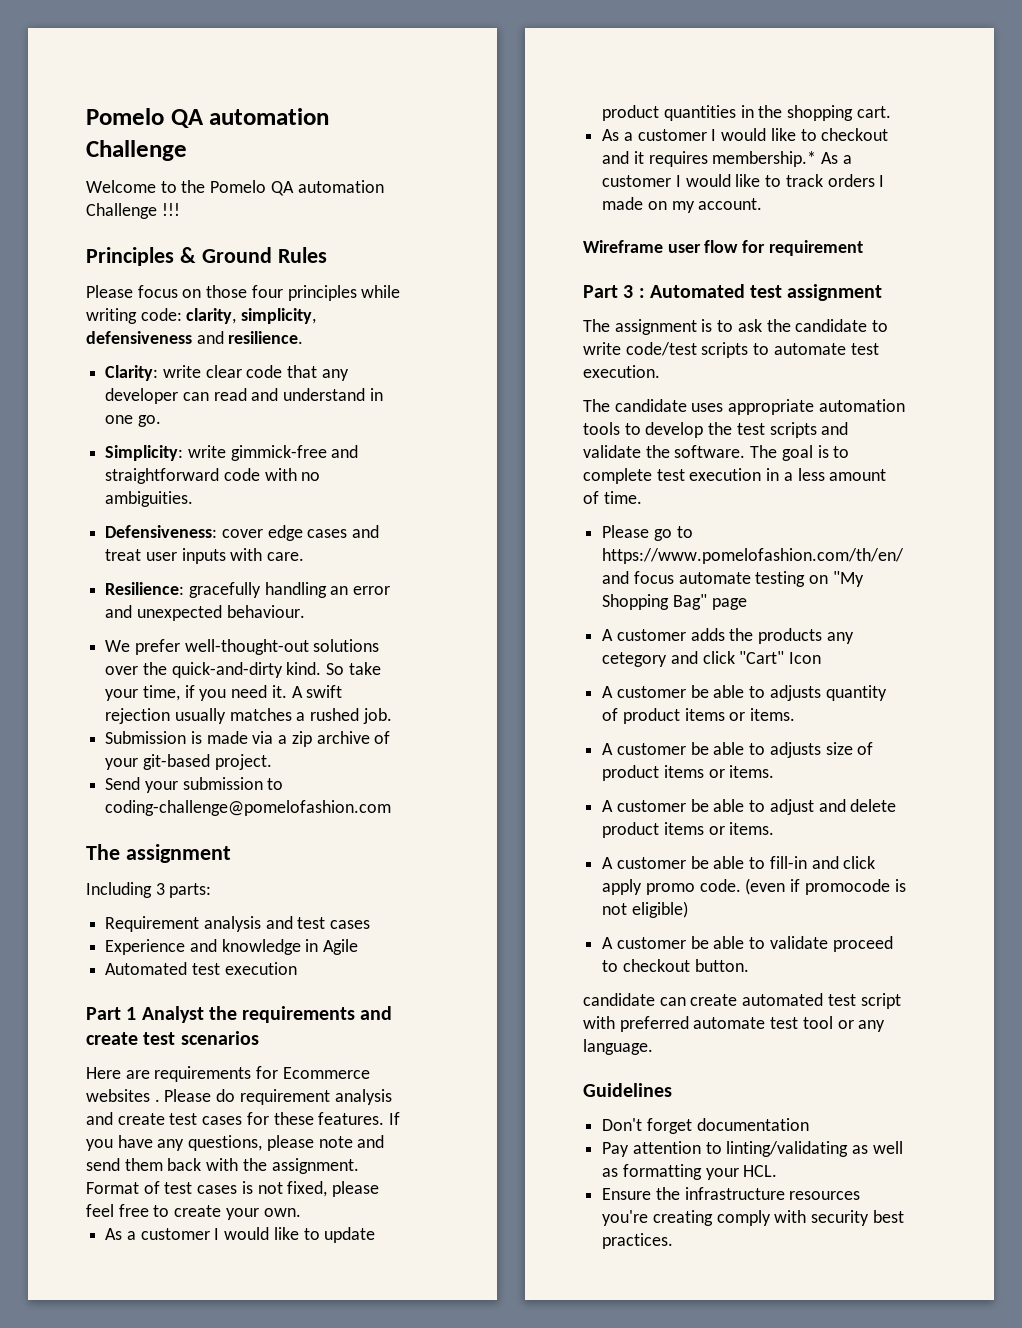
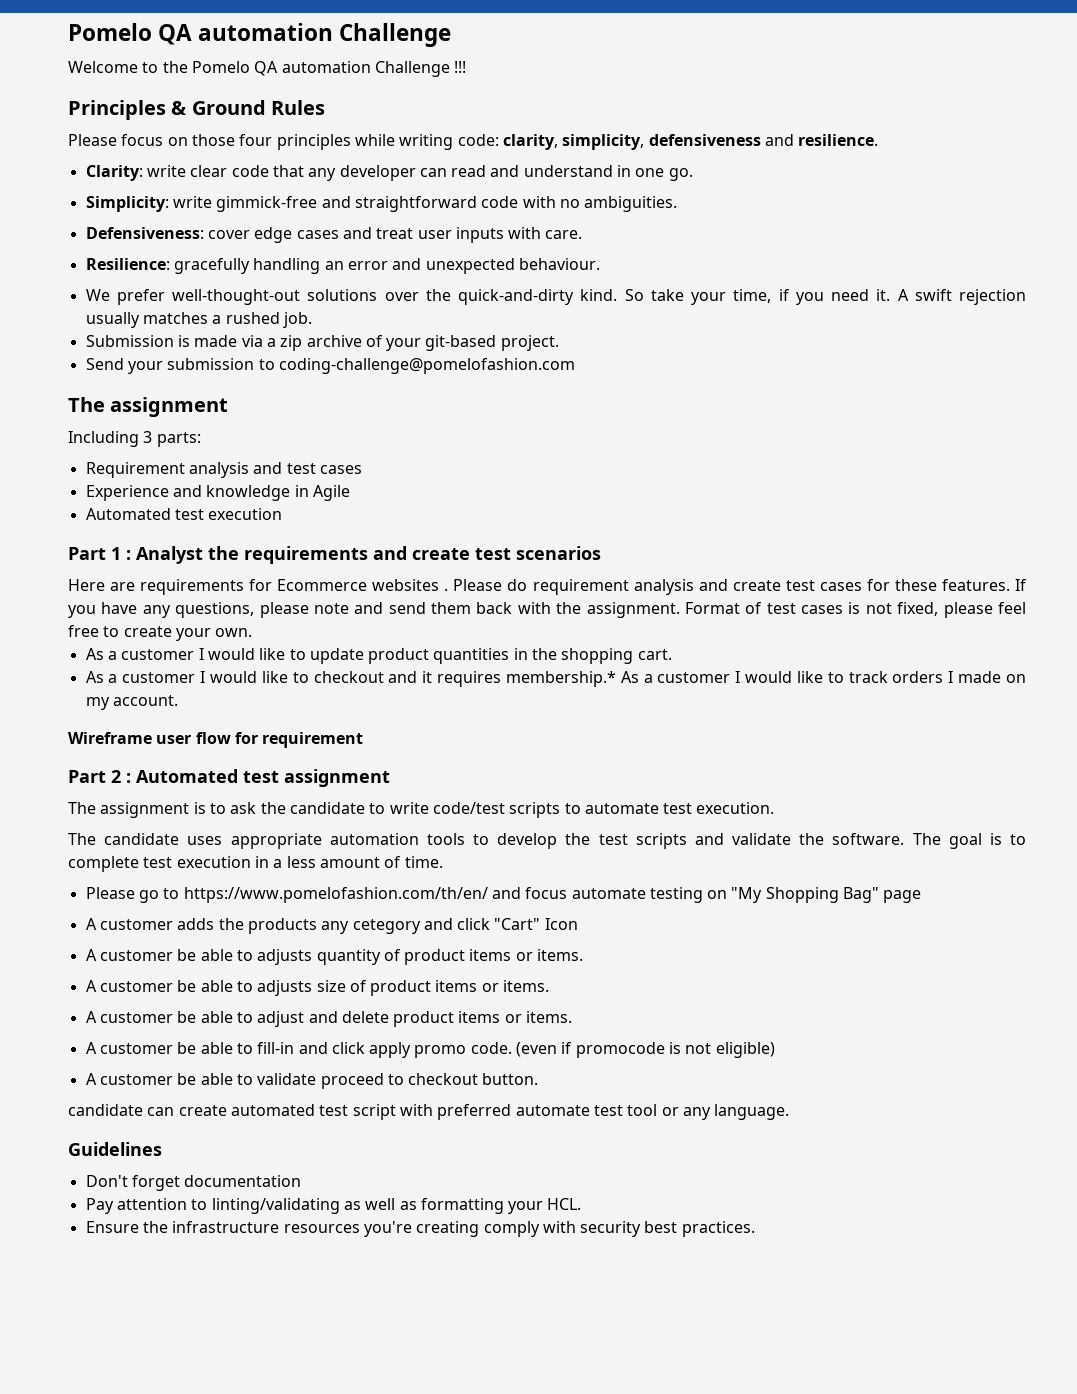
(137, 1013) none -> [126,550,131,560] :
[623,285,634,298] 3 -> [111,770,121,783] 2

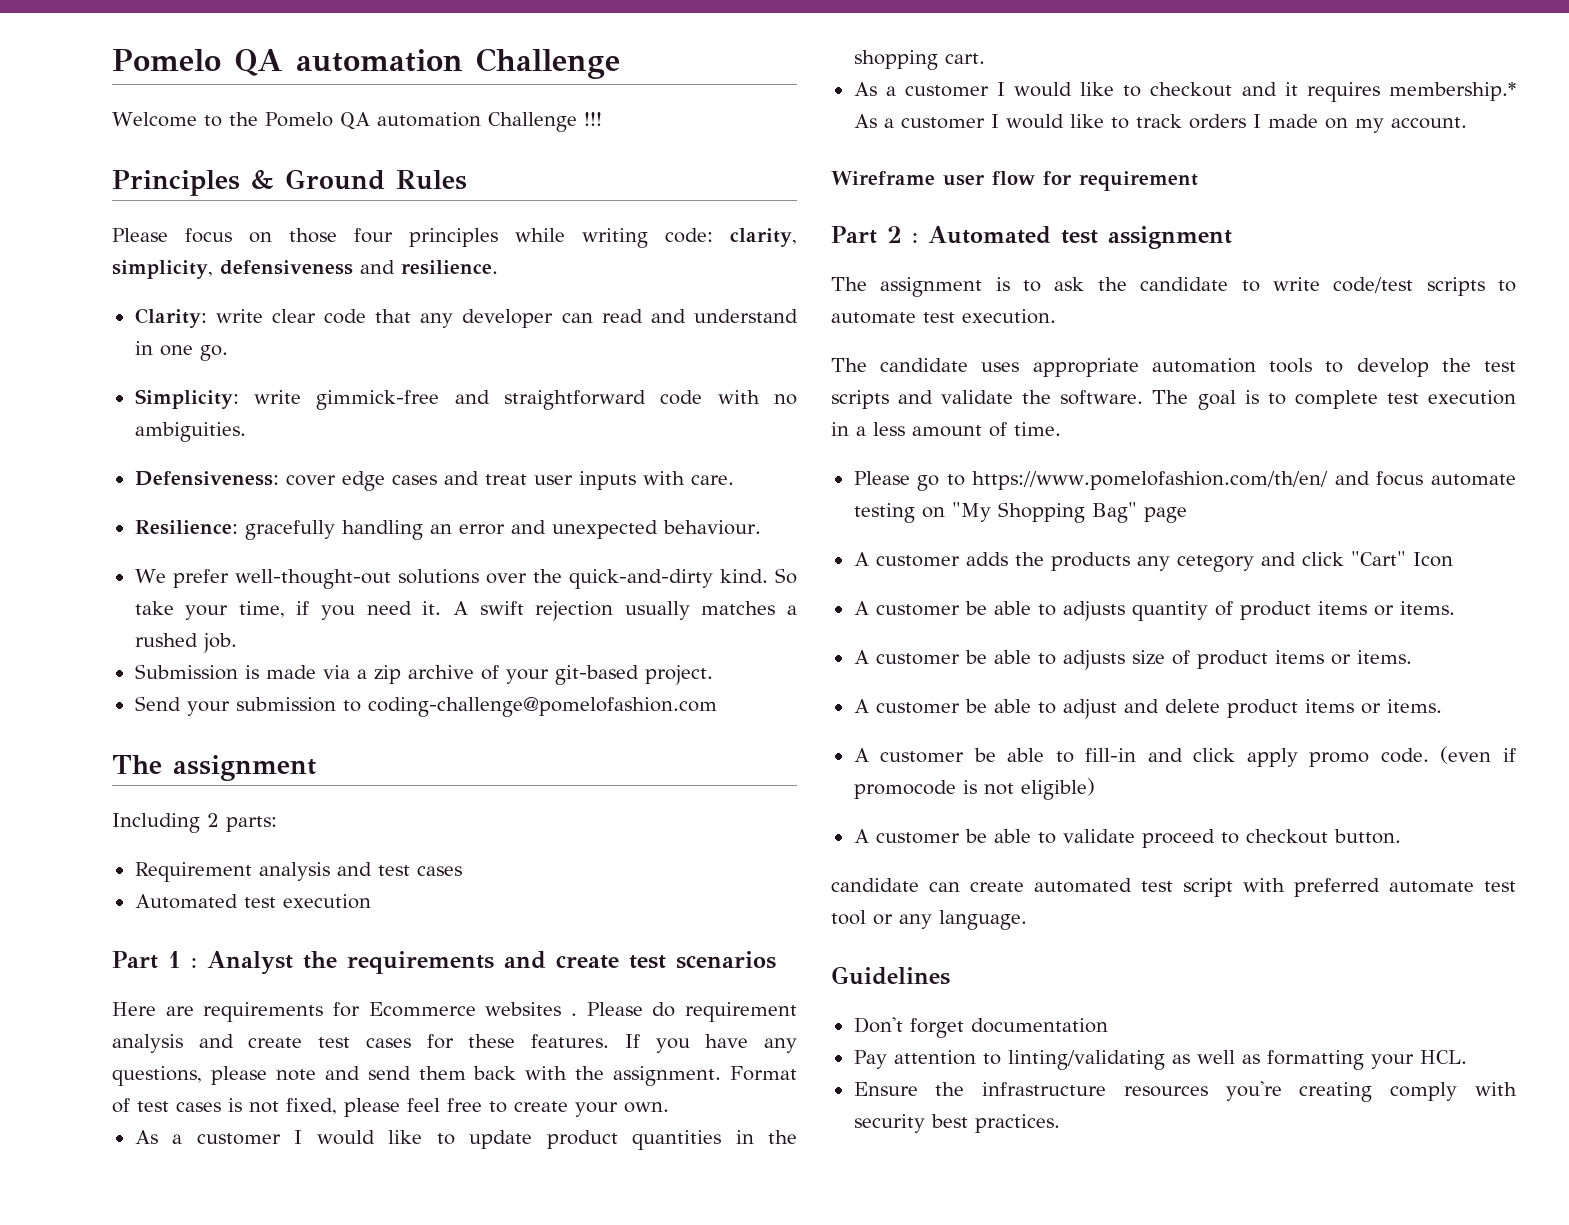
[143,431,153,443] 3 -> [207,813,219,827] 2
[85,485,350,501] // Experience and knowledge in Agile -> (462, 871) none

